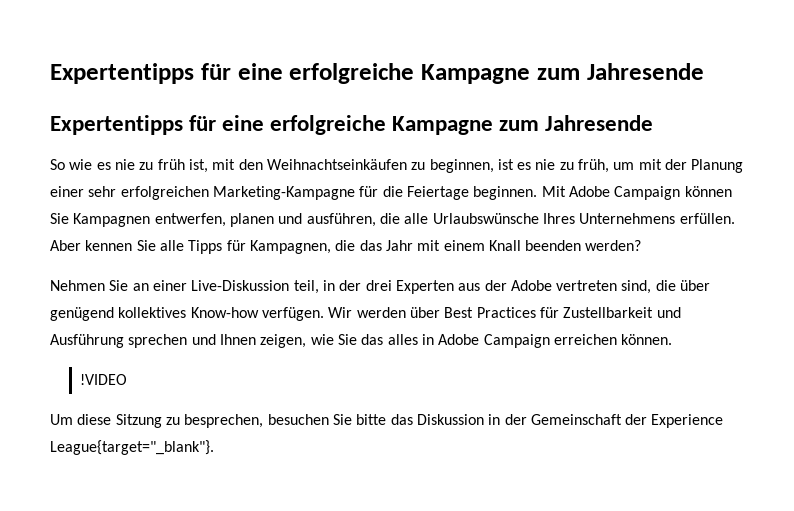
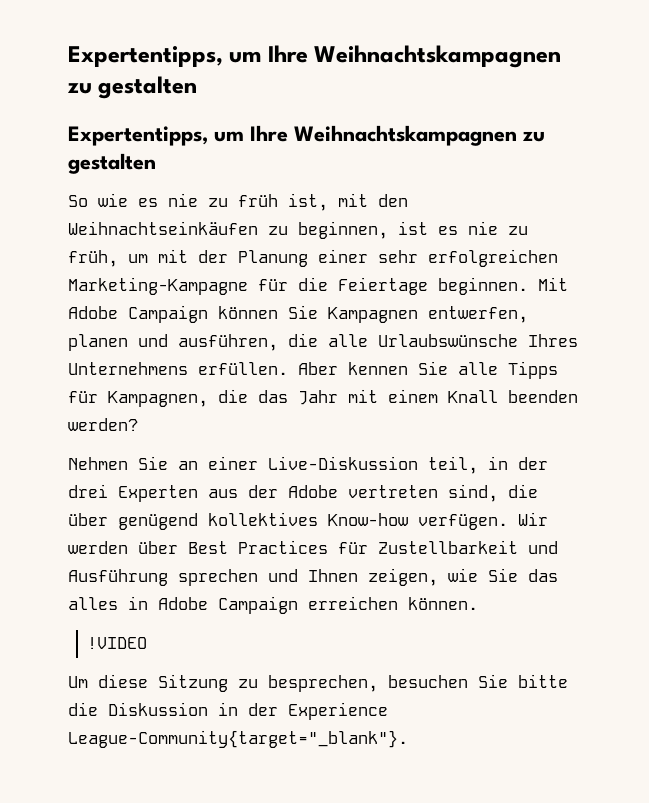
[50,63,704,84] [50,115,654,135] Expertentipps für eine erfolgreiche Kampagne zum Jahresende // Expertentipps für eine erfolgreiche Kampagne zum Jahresende -> [68,45,562,68] [67,76,198,99] [68,125,545,146] [68,153,156,174] Expertentipps, um Ihre Weihnachtskampagnen zu gestalten // Expertentipps, um Ihre Weihnachtskampagnen zu gestalten
[390,414,413,425] das -> [68,702,98,716] die
[530,414,724,428] [50,440,214,455] Gemeinschaft der Experience League{target="_blank"}. -> [288,702,388,720] [68,730,408,748] Experience League-Community{target="_blank"}.

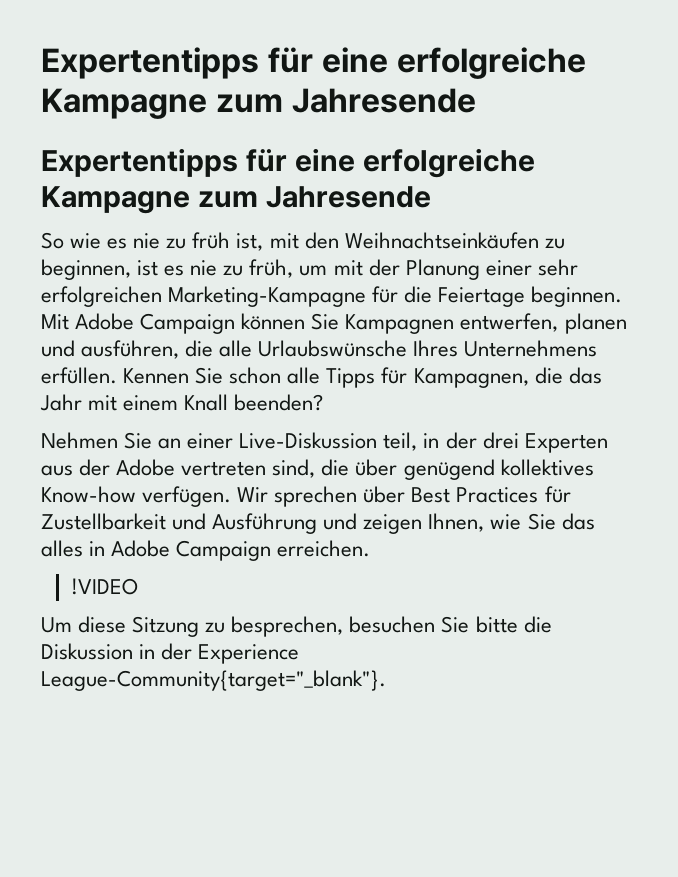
[68,45,562,68] [67,76,198,99] [68,125,545,146] [68,153,156,174] Expertentipps, um Ihre Weihnachtskampagnen zu gestalten // Expertentipps, um Ihre Weihnachtskampagnen zu gestalten -> [41,47,586,79] [41,88,476,119] [41,148,535,178] [41,186,431,214] Expertentipps für eine erfolgreiche Kampagne zum Jahresende // Expertentipps für eine erfolgreiche Kampagne zum Jahresende
[298,361,448,375] Aber kennen Sie -> [123,367,282,384] Kennen Sie schon
[508,390,578,403] [68,418,138,431] beenden werden? -> [234,394,324,411] beenden?
[68,541,128,554] werden -> [274,486,358,507] sprechen
[178,568,438,586] sprechen und Ihnen zeigen, -> [323,513,485,534] und zeigen Ihnen,
[308,596,478,610] erreichen können. -> [277,540,371,557] erreichen.

